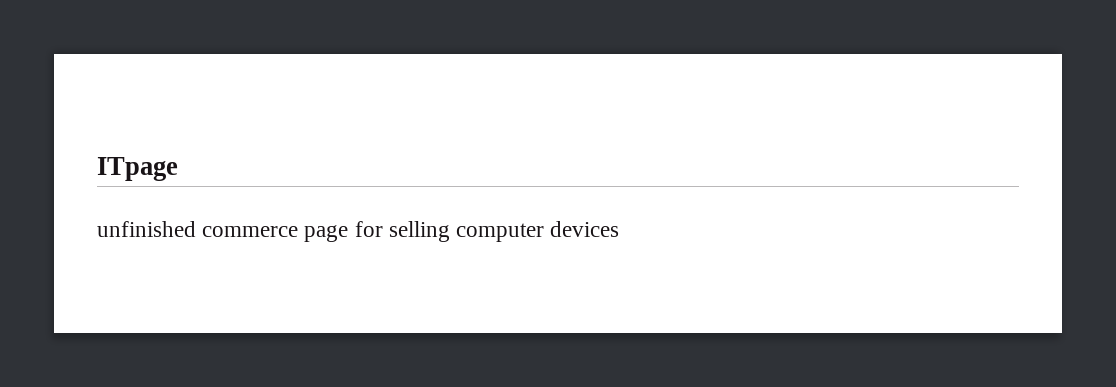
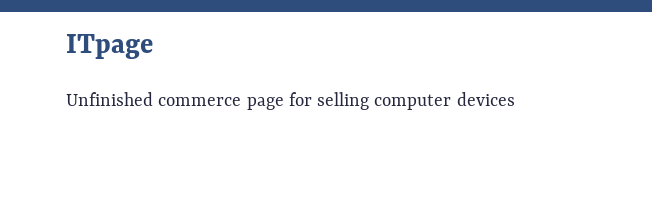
[97,221,196,237] unfinished -> [66,92,153,106] Unfinished

